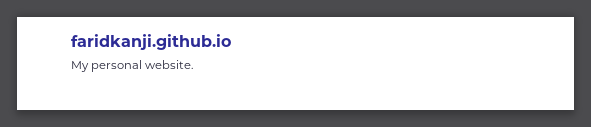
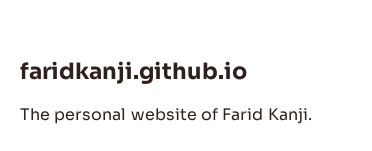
[71,60,194,72] My personal website. -> [20,108,312,124] The personal website of Farid Kanji.

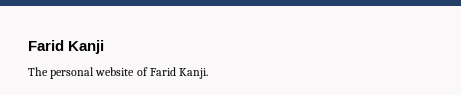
[20,61,247,84] faridkanji.github.io -> [28,40,105,54] Farid Kanji

